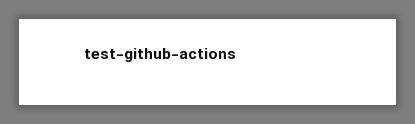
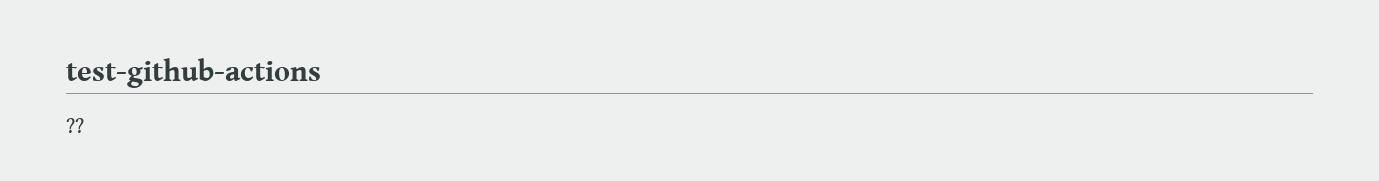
(236, 55) none -> [66,118,84,133] // ??

